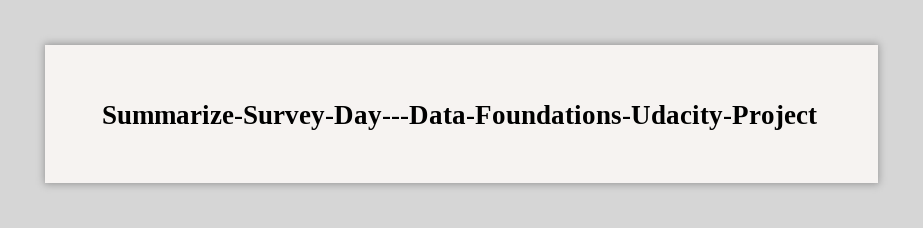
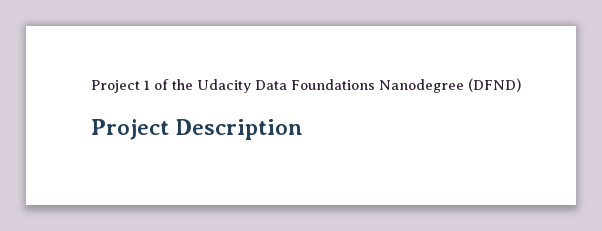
[102,105,817,130] Summarize-Survey-Day---Data-Foundations-Udacity-Project -> [91,78,521,93] [91,119,304,140] Project 1 of the Udacity Data Foundations Nanodegree (DFND) // Project Description

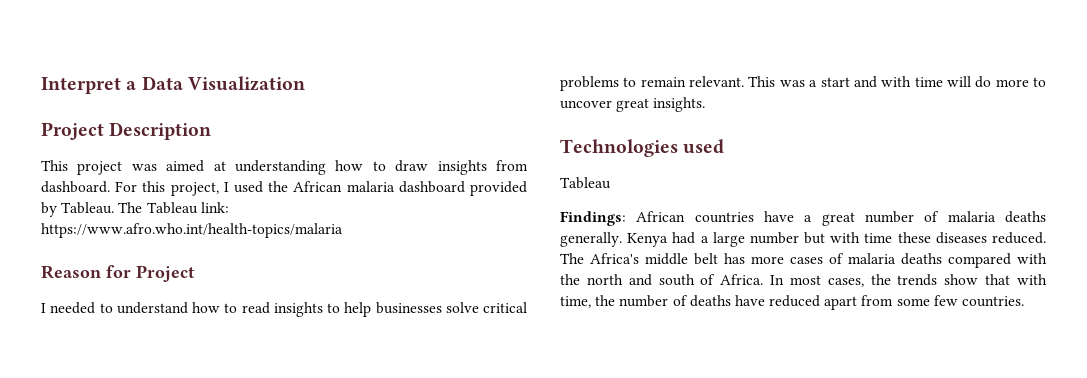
[91,78,521,93] [91,119,304,140] Project 1 of the Udacity Data Foundations Nanodegree (DFND) // Project Description -> [41,76,305,94] [41,122,212,140] [41,160,528,175] [41,181,527,196] [41,202,229,217] [41,223,343,238] [41,265,195,282] [41,302,527,317] [560,76,1046,91] [560,97,706,112] [560,139,725,157] [560,177,611,189] [560,211,1046,226] [560,232,1046,247] [560,253,1047,268] [560,274,1047,287] [560,295,1025,310] Interpret a Data Visualization // Project Description // This project was aimed at understanding how to draw insights from dashboard. For this project, I used the African malaria dashboard provided by Tableau. The Tableau link: https://www.afro.who.int/health-topics/malaria // Reason for Project // I needed to understand how to read insights to help businesses solve critical problems to remain relevant. This was a start and with time will do more to uncover great insights. // Technologies used // Tableau // Findings: African countries have a great number of malaria deaths generally. Kenya had a large number but with time these diseases reduced. The Africa's middle belt has more cases of malaria deaths compared with the north and south of Africa. In most cases, the trends show that with time, the number of deaths have reduced apart from some few countries.

